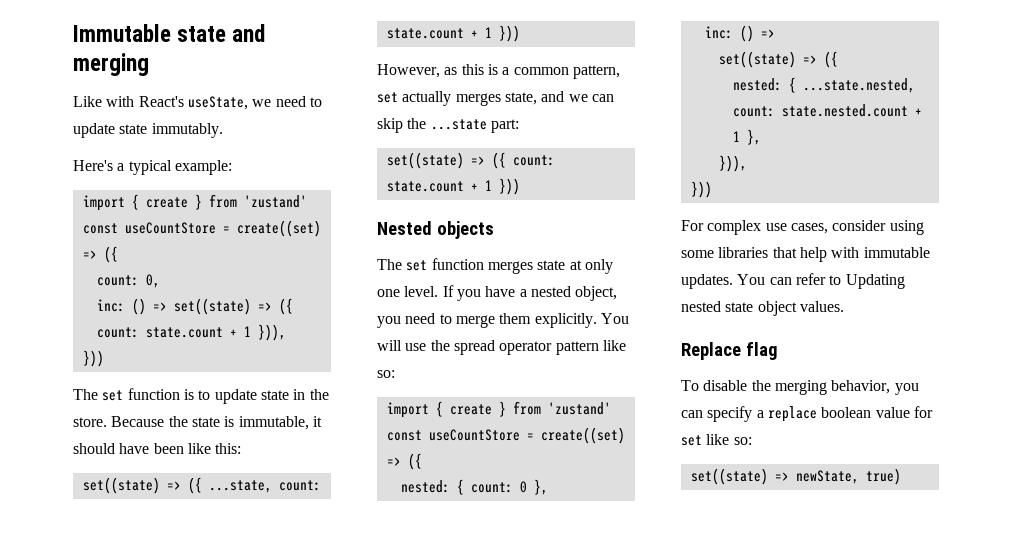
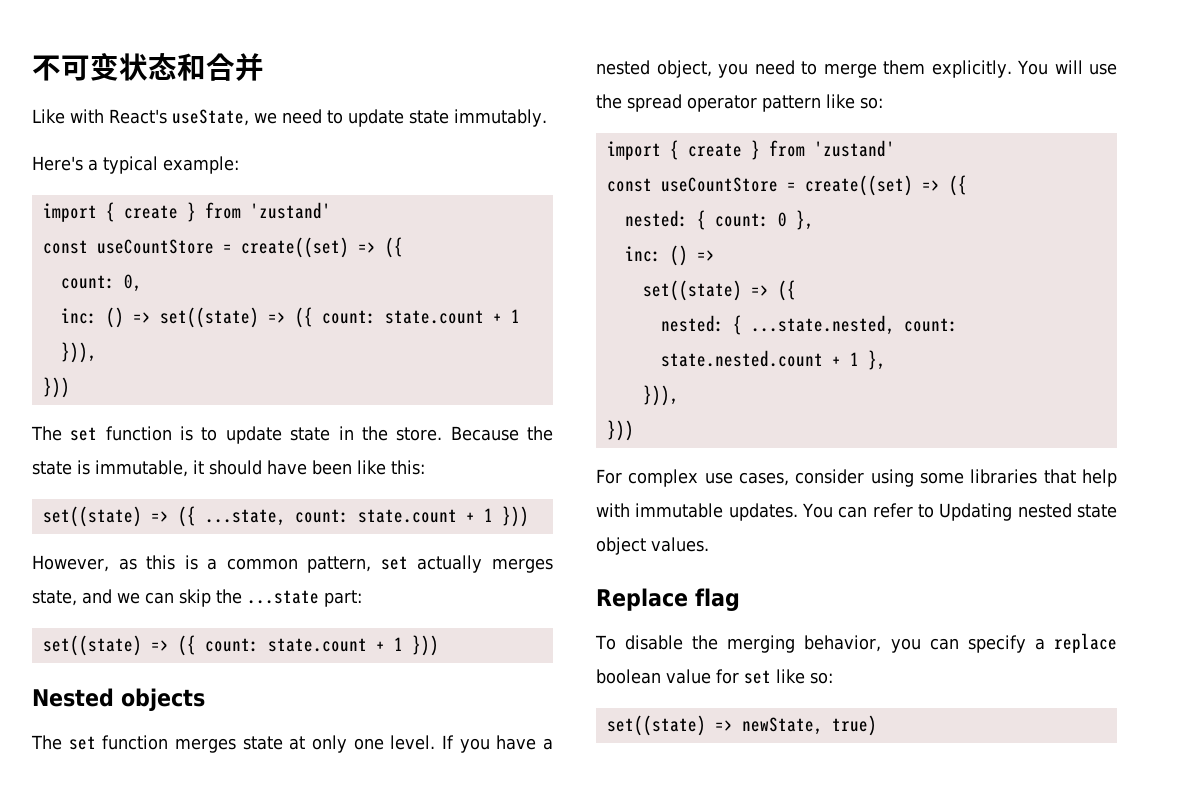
[73,24,266,42] [73,53,149,76] Immutable state and merging -> [32,53,264,81] 不可变状态和合并

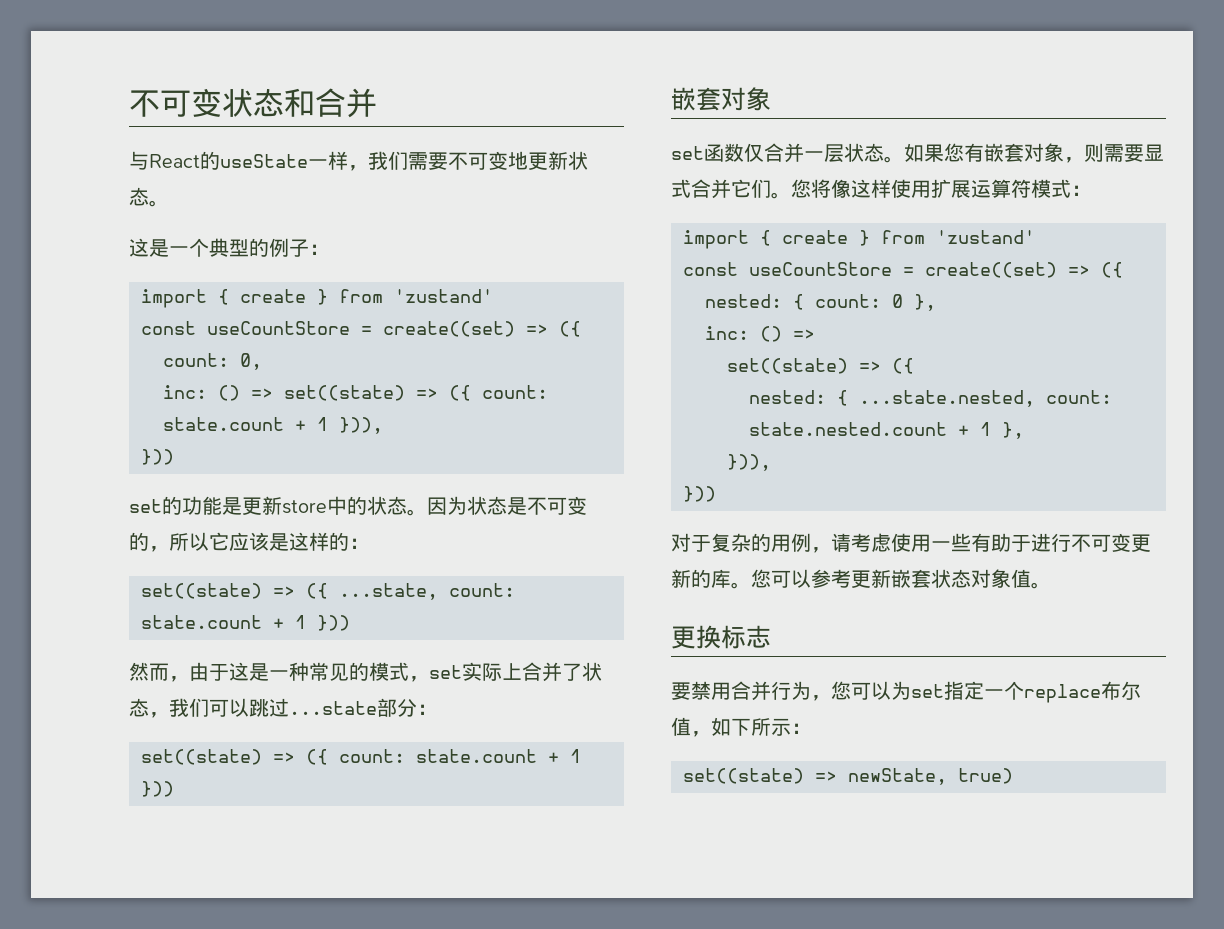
[32,109,547,127] [32,156,239,174] Like with React's useState, we need to update state immutably. // Here's a typical example: -> [129,151,588,171] [129,187,169,207] [129,238,329,257] 与React的useState一样，我们需要不可变地更新状态。 // 这是一个典型的例子：
[31,426,553,444] [32,460,425,477] The set function is to update state in the store. Because the state is immutable, it should have been like this: -> [129,496,587,516] [129,532,369,552] set的功能是更新store中的状态。因为状态是不可变的，所以它应该是这样的：
[32,555,553,573] [32,589,362,607] However, as this is a common pattern, set actually merges state, and we can skip the ...state part: -> [129,662,602,682] [129,698,437,718] 然而，由于这是一种常见的模式，set实际上合并了状态，我们可以跳过...state部分：
[32,688,205,711] [31,735,554,753] [596,60,1117,78] [596,94,883,112] Nested objects // The set function merges state at only one level. If you have a nested object, you need to merge them explicitly. You will use the spread operator pattern like so: -> [671,87,771,111] [671,143,1164,163] [671,179,1091,199] 嵌套对象 // set函数仅合并一层状态。如果您有嵌套对象，则需要显式合并它们。您将像这样使用扩展运算符模式：
[596,469,1117,487] [596,503,1117,521] [596,537,709,555] [596,588,740,611] [595,633,1117,653] [596,669,833,684] For complex use cases, consider using some libraries that help with immutable updates. You can refer to Updating nested state object values. // Replace flag // To disable the merging behavior, you can specify a replace boolean value for set like so: -> [671,533,1151,553] [671,569,1051,589] [671,625,771,649] [671,681,1141,703] [671,717,811,737] 对于复杂的用例，请考虑使用一些有助于进行不可变更新的库。您可以参考更新嵌套状态对象值。 // 更换标志 // 要禁用合并行为，您可以为set指定一个replace布尔值，如下所示：

